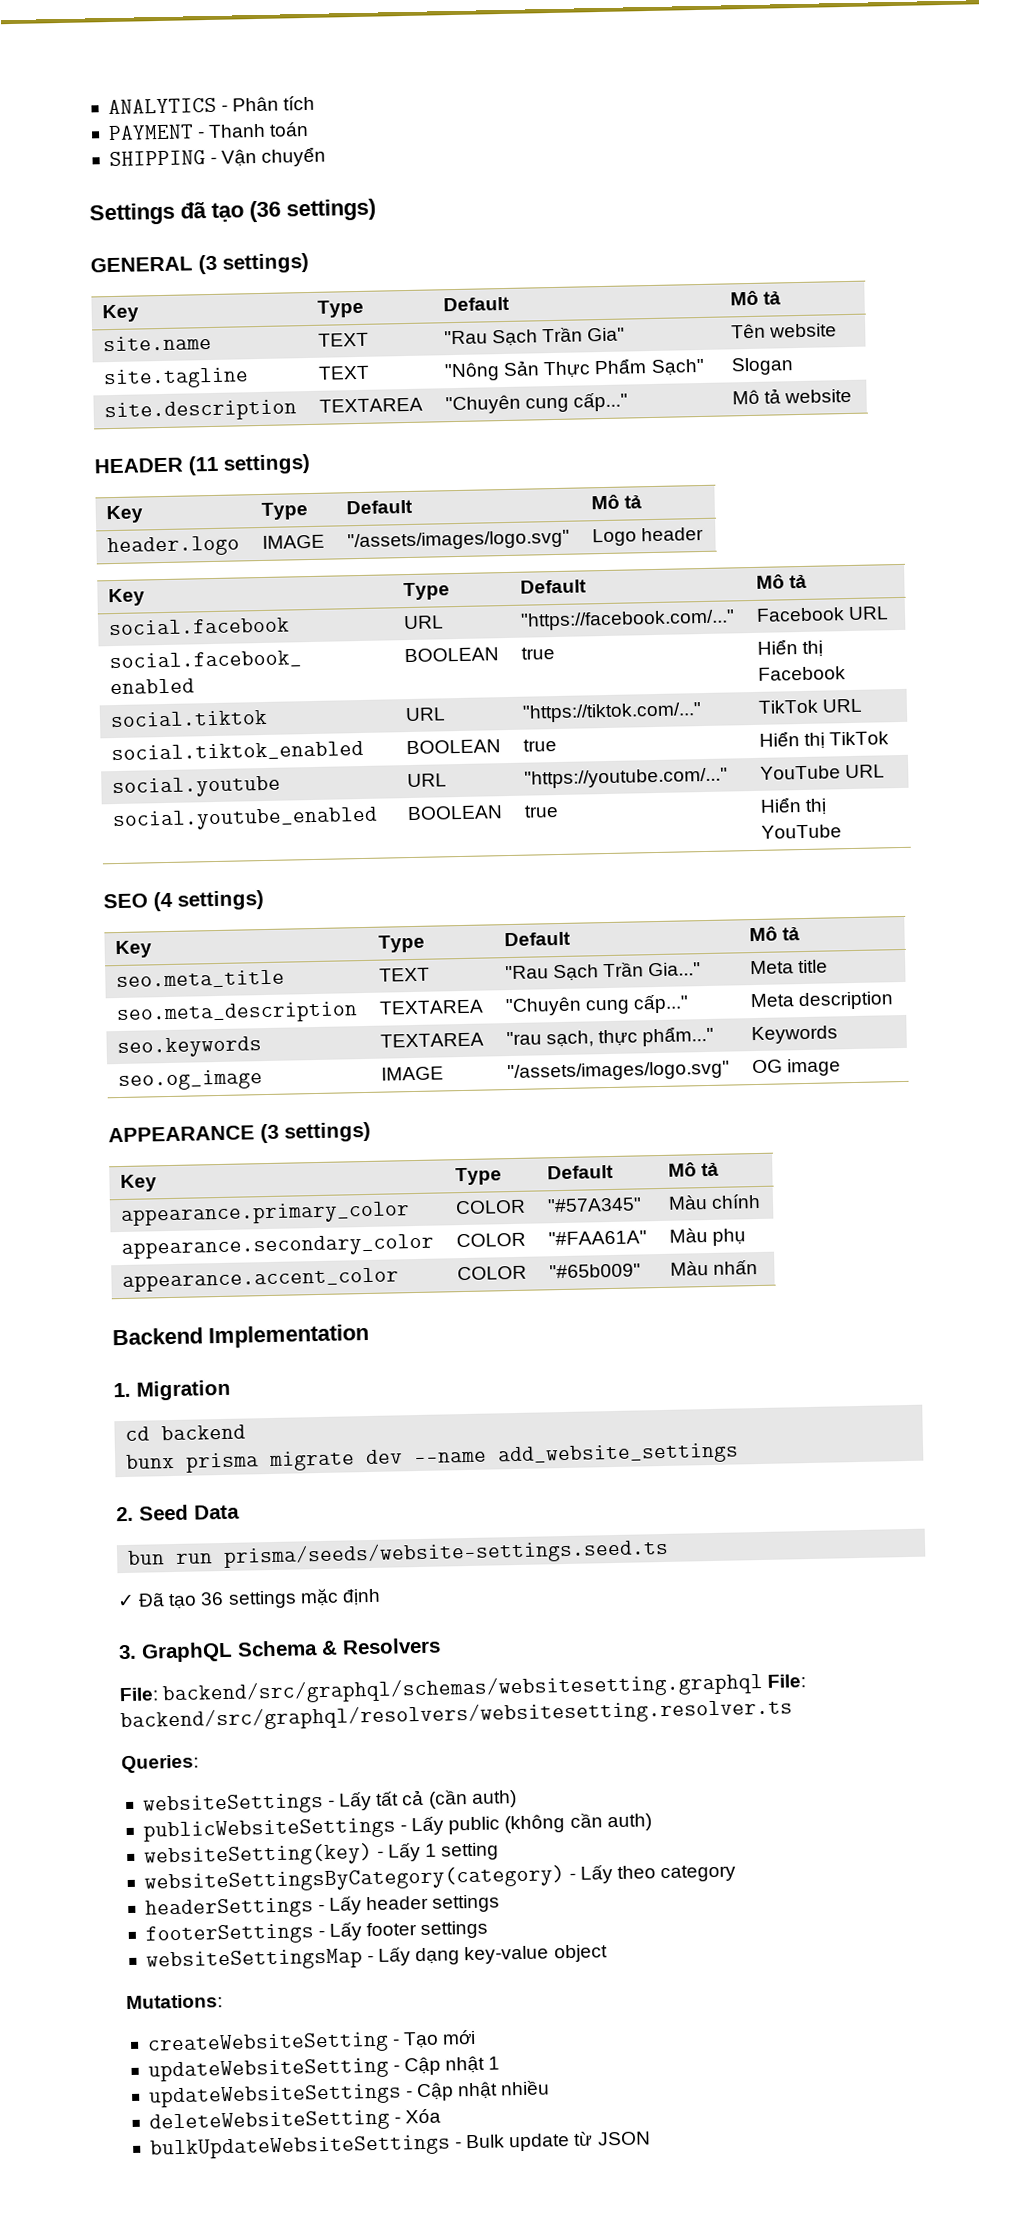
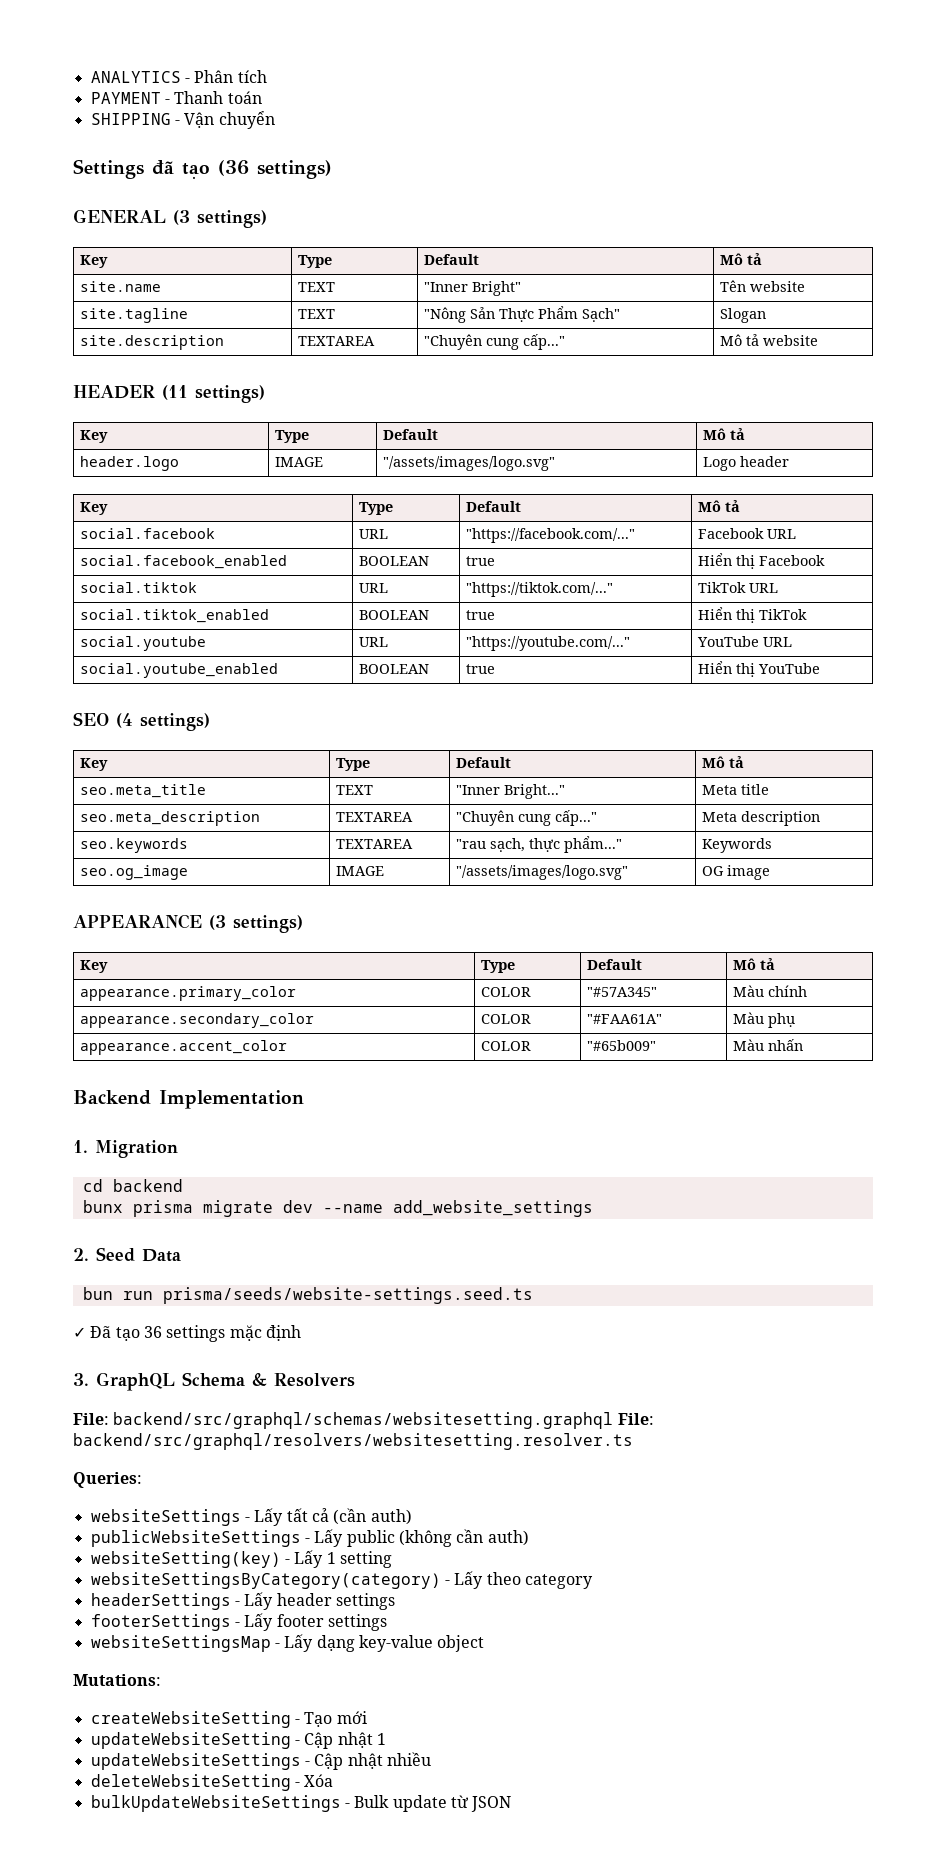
[444,327,626,347] "Rau Sạch Trần Gia" -> [424,281,522,296] "Inner Bright"
[505,962,702,982] "Rau Sạch Trần Gia..." -> [456,784,566,799] "Inner Bright..."

